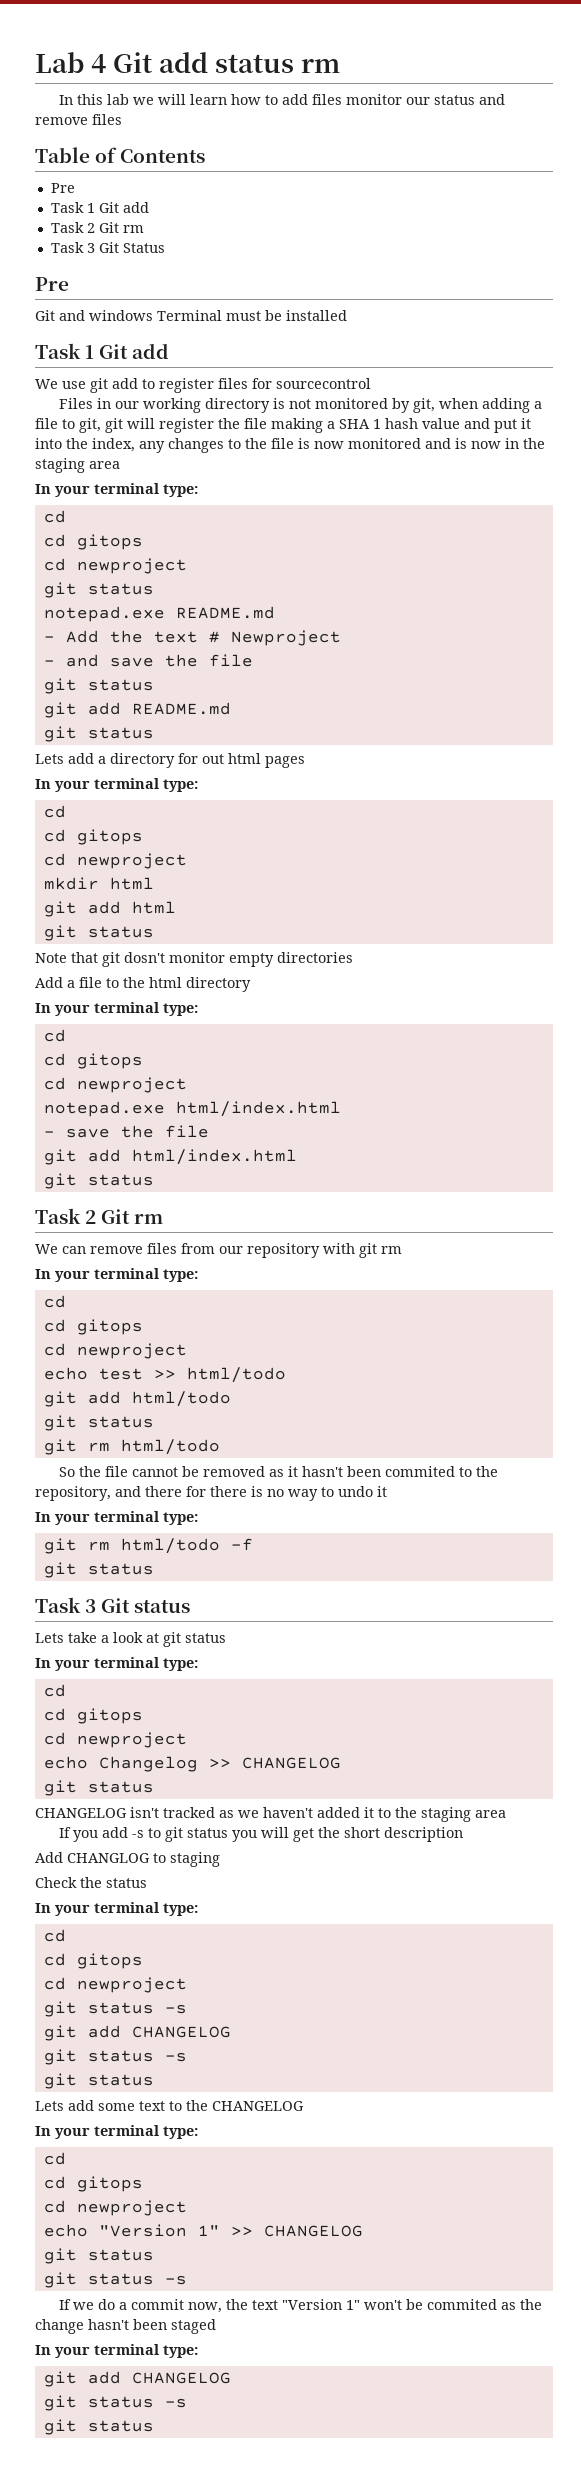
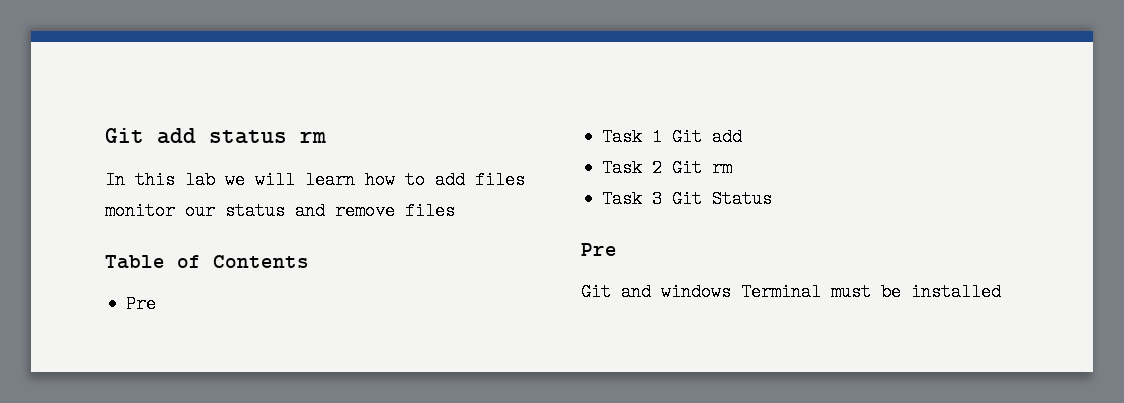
[35,52,107,73] Lab 4 -> (105, 135) none
[35,343,170,359] [35,378,371,393] [58,398,542,413] [35,418,531,433] [35,438,545,453] [35,458,120,473] [35,483,198,497] [43,510,66,523] [43,534,143,550] [43,558,187,574] [43,582,154,598] [43,606,275,622] [43,630,341,646] [43,654,253,667] [43,678,154,694] [43,702,231,718] [43,726,154,742] [35,753,305,768] [35,778,198,792] [43,805,66,818] [43,829,143,845] [43,853,187,869] [43,877,154,890] [43,901,176,917] [43,925,154,941] [35,952,353,967] [35,977,251,992] [35,1002,198,1016] [43,1029,66,1042] [43,1053,143,1069] [43,1077,187,1093] [43,1101,341,1117] [43,1125,209,1138] [43,1149,297,1165] [43,1173,154,1189] [35,1208,164,1224] [35,1243,402,1258] [35,1268,198,1282] [43,1295,66,1308] [43,1319,143,1335] [43,1343,187,1359] [43,1367,286,1383] [43,1391,231,1407] [43,1415,154,1431] [43,1439,220,1455] [58,1466,498,1477] [35,1486,387,1501] [35,1511,198,1525] [43,1538,253,1554] [43,1562,154,1578] [35,1597,191,1613] [35,1632,226,1647] [35,1657,198,1671] [43,1684,66,1697] [43,1708,143,1724] [43,1732,187,1748] [43,1756,341,1772] [43,1780,154,1796] [35,1807,506,1822] [58,1827,463,1842] [35,1852,220,1867] [35,1877,147,1888] [35,1902,198,1916] [43,1929,66,1942] [43,1953,143,1969] [43,1977,187,1993] [43,2001,187,2017] [43,2025,231,2041] [43,2049,187,2065] [43,2073,154,2089] [35,2100,304,2111] [35,2125,198,2139] [43,2152,66,2165] [43,2176,143,2192] [43,2200,187,2216] [43,2224,363,2237] [43,2248,154,2264] [43,2272,187,2288] [58,2299,542,2313] [35,2319,216,2334] [35,2344,198,2358] [43,2371,231,2387] [43,2395,187,2411] [43,2419,154,2435] // Task 1 Git add // We use git add to register files for sourcecontrol // Files in our working directory is not monitored by git, when adding a file to git, git will register the file making a SHA 1 hash value and put it into the index, any changes to the file is now monitored and is now in the staging area // In your terminal type: // cd // cd gitops // cd newproject // git status // notepad.exe README.md // - Add the text # Newproject // - and save the file // git status // git add README.md // git status // Lets add a directory for out html pages // In your terminal type: // cd // cd gitops // cd newproject // mkdir html // git add html // git status // Note that git dosn't monitor empty directories // Add a file to the html directory // In your terminal type: // cd // cd gitops // cd newproject // notepad.exe html/index.html // - save the file // git add html/index.html // git status // Task 2 Git rm // We can remove files from our repository with git rm // In your terminal type: // cd // cd gitops // cd newproject // echo test >> html/todo // git add html/todo // git status // git rm html/todo // So the file cannot be removed as it hasn't been commited to the repository, and there for there is no way to undo it // In your terminal type: // git rm html/todo -f // git status // Task 3 Git status // Lets take a look at git status // In your terminal type: // cd // cd gitops // cd newproject // echo Changelog >> CHANGELOG // git status // CHANGELOG isn't tracked as we haven't added it to the staging area // If you add -s to git status you will get the short description // Add CHANGLOG to staging // Check the status // In your terminal type: // cd // cd gitops // cd newproject // git status -s // git add CHANGELOG // git status -s // git status // Lets add some text to the CHANGELOG // In your terminal type: // cd // cd gitops // cd newproject // echo "Version 1" >> CHANGELOG // git status // git status -s // If we do a commit now, the text "Version 1" won't be commited as the change hasn't been staged // In your terminal type: // git add CHANGELOG // git status -s // git status -> (1001, 292) none

